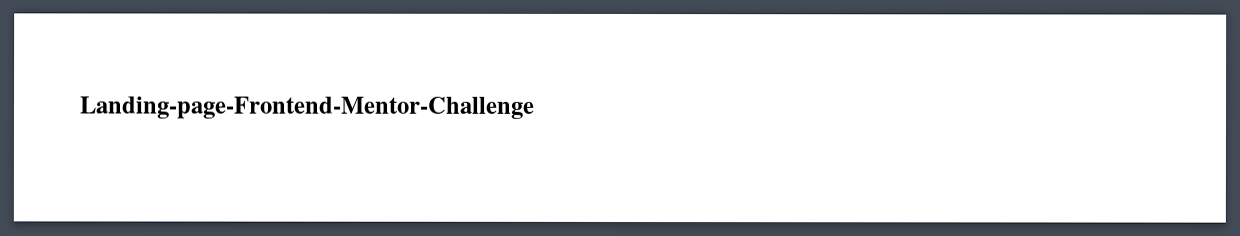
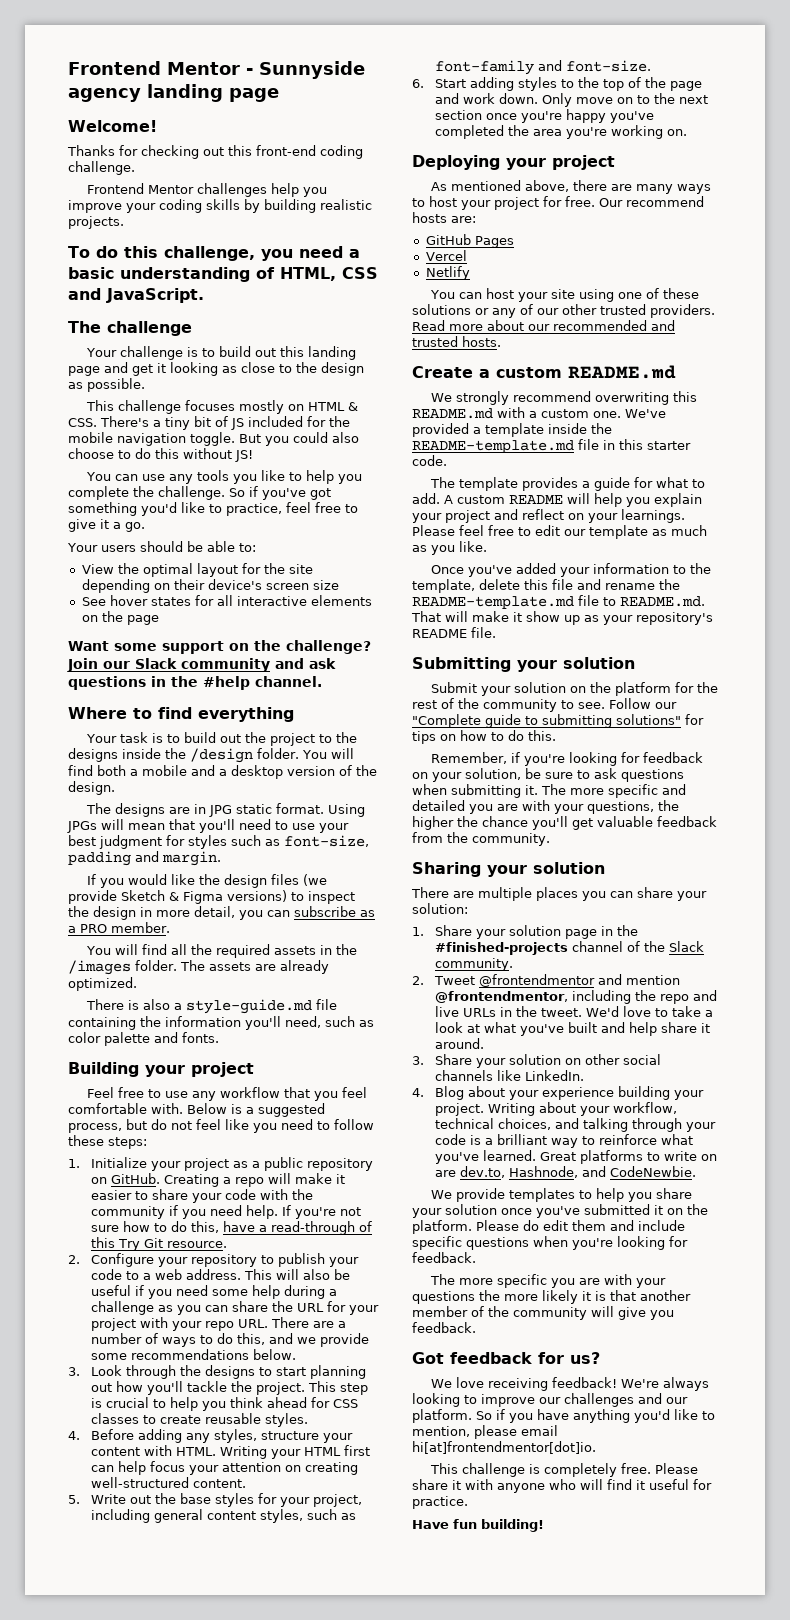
[79,96,535,119] Landing-page-Frontend-Mentor-Challenge -> [68,61,365,79] [68,84,279,102] [68,120,157,132] [67,145,363,159] [68,161,135,175] [86,183,327,197] [68,199,372,213] [68,216,124,229] [68,246,360,261] [68,267,378,282] [68,288,204,303] [68,321,192,336] [85,346,356,360] [68,362,364,376] [68,378,145,392] [85,400,358,414] [68,416,350,430] [68,432,359,446] [68,448,253,462] [85,470,362,484] [68,486,331,500] [68,502,358,516] [68,519,145,532] [67,541,256,552] [81,563,313,577] [81,579,339,593] [81,595,372,606] [81,611,159,625] [68,640,371,654] [67,658,336,672] [68,676,322,690] [68,707,294,722] [85,732,357,746] [68,748,354,763] [68,765,377,779] [68,781,115,795] [85,803,365,817] [67,819,349,833] [68,835,369,849] [68,851,221,866] [86,874,327,888] [68,890,355,904] [68,906,375,920] [68,922,170,933] [85,944,357,958] [68,960,329,975] [68,977,137,991] [85,999,337,1014] [68,1016,374,1030] [68,1032,219,1046] [68,1062,254,1077] [86,1087,367,1101] [68,1103,325,1117] [68,1119,374,1133] [68,1135,147,1149] [68,1157,373,1171] [90,1173,345,1187] [90,1189,313,1203] [90,1205,361,1219] [90,1221,372,1235] [90,1237,227,1251] [68,1253,359,1267] [90,1269,350,1280] [90,1285,337,1299] [90,1301,379,1315] [90,1317,346,1331] [90,1333,369,1347] [90,1349,296,1360] [68,1365,366,1379] [90,1381,368,1395] [90,1397,358,1411] [90,1413,308,1427] [68,1429,353,1443] [90,1445,370,1459] [90,1461,358,1475] [90,1477,246,1488] [68,1493,362,1507] [90,1509,356,1523] [434,60,651,75] [412,77,702,91] [434,93,708,107] [434,109,654,123] [434,125,687,139] [412,155,615,170] [430,180,711,194] [412,196,704,210] [412,212,476,223] [425,234,514,248] [425,250,467,261] [425,266,470,280] [429,288,699,302] [412,304,715,318] [412,320,675,331] [412,336,501,347] [412,365,676,379] [430,391,697,405] [412,407,666,419] [412,423,612,437] [412,439,691,453] [412,455,447,466] [429,477,705,491] [412,493,702,507] [412,509,685,523] [412,525,707,539] [412,541,487,555] [430,563,711,577] [412,579,680,593] [412,595,705,609] [411,611,713,625] [412,627,496,638] [412,657,635,672] [430,682,718,696] [412,698,677,712] [412,714,704,728] [412,730,556,744] [430,752,703,766] [412,768,684,782] [412,784,686,798] [412,800,679,814] [412,816,717,830] [412,832,550,846] [412,862,605,877] [411,887,707,901] [412,903,468,914] [412,925,638,939] [434,941,704,955] [434,958,513,971] [412,974,680,987] [434,990,717,1004] [434,1006,713,1017] [434,1022,710,1036] [434,1038,484,1049] [412,1054,661,1068] [434,1070,584,1081] [412,1086,704,1100] [434,1102,677,1116] [434,1118,716,1132] [434,1134,693,1148] [434,1150,717,1164] [434,1166,696,1178] [430,1188,692,1202] [412,1204,708,1218] [412,1220,685,1234] [412,1236,688,1250] [412,1252,476,1263] [429,1274,666,1288] [412,1290,691,1304] [412,1306,674,1320] [412,1322,476,1333] [412,1352,600,1364] [430,1377,709,1391] [412,1393,688,1407] [412,1409,715,1423] [412,1425,558,1439] [412,1441,596,1454] [429,1463,698,1477] [412,1479,712,1493] [412,1496,468,1509] [412,1519,544,1532] Frontend Mentor - Sunnyside agency landing page // Welcome! // Thanks for checking out this front-end coding challenge. // Frontend Mentor challenges help you improve your coding skills by building realistic projects. // To do this challenge, you need a basic understanding of HTML, CSS and JavaScript. // The challenge // Your challenge is to build out this landing page and get it looking as close to the design as possible. // This challenge focuses mostly on HTML & CSS. There's a tiny bit of JS included for the mobile navigation toggle. But you could also choose to do this without JS! // You can use any tools you like to help you complete the challenge. So if you've got something you'd like to practice, feel free to give it a go. // Your users should be able to: // View the optimal layout for the site depending on their device's screen size // See hover states for all interactive elements on the page // Want some support on the challenge? Join our Slack community and ask questions in the #help channel. // Where to find everything // Your task is to build out the project to the designs inside the /design folder. You will find both a mobile and a desktop version of the design. // The designs are in JPG static format. Using JPGs will mean that you'll need to use your best judgment for styles such as font-size, padding and margin. // If you would like the design files (we provide Sketch & Figma versions) to inspect the design in more detail, you can subscribe as a PRO member. // You will find all the required assets in the /images folder. The assets are already optimized. // There is also a style-guide.md file containing the information you'll need, such as color palette and fonts. // Building your project // Feel free to use any workflow that you feel comfortable with. Below is a suggested process, but do not feel like you need to follow these steps: // 1. Initialize your project as a public repository on GitHub. Creating a repo will make it easier to share your code with the community if you need help. If you're not sure how to do this, have a read-through of this Try Git resource. // 2. Configure your repository to publish your code to a web address. This will also be useful if you need some help during a challenge as you can share the URL for your project with your repo URL. There are a number of ways to do this, and we provide some recommendations below. // 3. Look through the designs to start planning out how you'll tackle the project. This step is crucial to help you think ahead for CSS classes to create reusable styles. // 4. Before adding any styles, structure your content with HTML. Writing your HTML first can help focus your attention on creating well-structured content. // 5. Write out the base styles for your project, including general content styles, such as font-family and font-size. // 6. Start adding styles to the top of the page and work down. Only move on to the next section once you're happy you've completed the area you're working on. // Deploying your project // As mentioned above, there are many ways to host your project for free. Our recommend hosts are: // GitHub Pages // Vercel // Netlify // You can host your site using one of these solutions or any of our other trusted providers. Read more about our recommended and trusted hosts. // Create a custom README.md // We strongly recommend overwriting this README.md with a custom one. We've provided a template inside the README-template.md file in this starter code. // The template provides a guide for what to add. A custom README will help you explain your project and reflect on your learnings. Please feel free to edit our template as much as you like. // Once you've added your information to the template, delete this file and rename the README-template.md file to README.md. That will make it show up as your repository's README file. // Submitting your solution // Submit your solution on the platform for the rest of the community to see. Follow our "Complete guide to submitting solutions" for tips on how to do this. // Remember, if you're looking for feedback on your solution, be sure to ask questions when submitting it. The more specific and detailed you are with your questions, the higher the chance you'll get valuable feedback from the community. // Sharing your solution // There are multiple places you can share your solution: // 1. Share your solution page in the #finished-projects channel of the Slack community. // 2. Tweet @frontendmentor and mention @frontendmentor, including the repo and live URLs in the tweet. We'd love to take a look at what you've built and help share it around. // 3. Share your solution on other social channels like LinkedIn. // 4. Blog about your experience building your project. Writing about your workflow, technical choices, and talking through your code is a brilliant way to reinforce what you've learned. Great platforms to write on are dev.to, Hashnode, and CodeNewbie. // We provide templates to help you share your solution once you've submitted it on the platform. Please do edit them and include specific questions when you're looking for feedback. // The more specific you are with your questions the more likely it is that another member of the community will give you feedback. // Got feedback for us? // We love receiving feedback! We're always looking to improve our challenges and our platform. So if you have anything you'd like to mention, please email hi[at]frontendmentor[dot]io. // This challenge is completely free. Please share it with anyone who will find it useful for practice. // Have fun building!

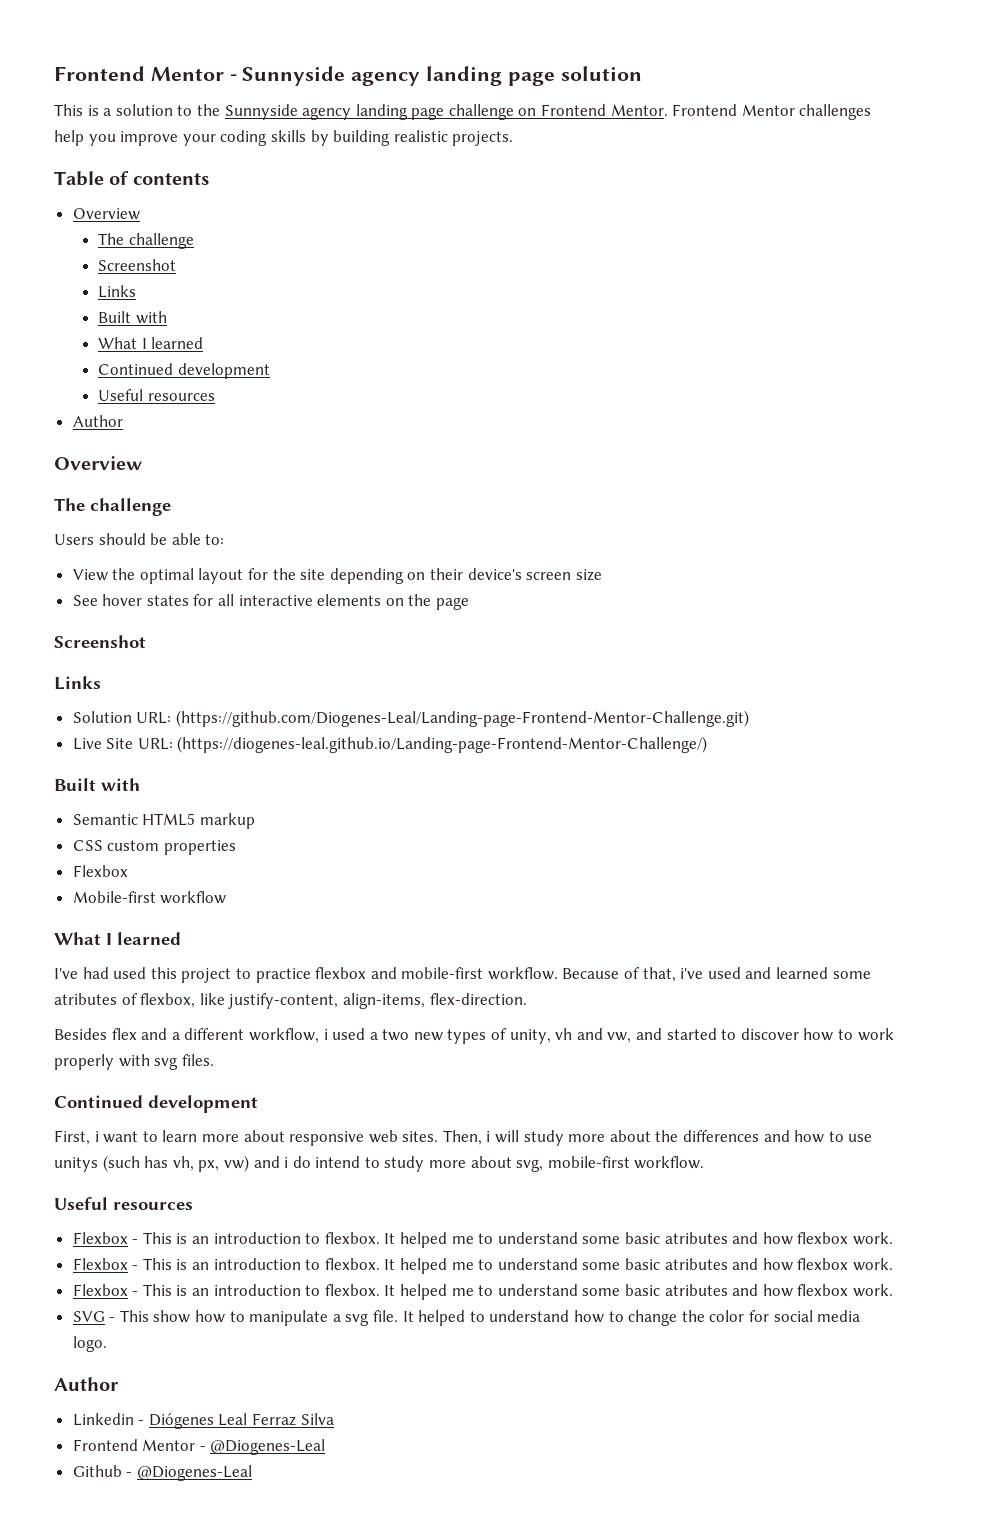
[68,120,157,132] [67,145,363,159] [68,161,135,175] // Welcome! // Thanks for checking out this front-end coding challenge. // -> [560,66,642,81] [54,104,668,120] solution // This is a solution to the Sunnyside agency landing page challenge on Frontend Mentor.
[68,246,360,261] [68,267,378,282] [68,288,204,303] [68,321,192,336] [85,346,356,360] [68,362,364,376] [68,378,145,392] [85,400,358,414] [68,416,350,430] [68,432,359,446] [68,448,253,462] [85,470,362,484] [68,486,331,500] [68,502,358,516] [68,519,145,532] [67,543,136,552] To do this challenge, you need a basic understanding of HTML, CSS and JavaScript. // The challenge // Your challenge is to build out this landing page and get it looking as close to the design as possible. // This challenge focuses mostly on HTML & CSS. There's a tiny bit of JS included for the mobile navigation toggle. But you could also choose to do this without JS! // You can use any tools you like to help you complete the challenge. So if you've got something you'd like to practice, feel free to give it a go. // Your users -> [54,171,209,186] [72,208,140,220] [98,233,194,249] [98,259,177,271] [98,285,137,298] [98,311,167,324] [98,337,204,349] [98,363,270,379] [98,389,215,401] [72,415,123,427] [54,456,142,470] [54,498,171,516] [54,534,94,545] Table of contents // Overview // The challenge // Screenshot // Links // Built with // What I learned // Continued development // Useful resources // Author // Overview // The challenge // Users
[68,640,371,654] [67,658,336,672] [68,676,322,690] [68,707,294,722] [85,732,357,746] [68,748,354,763] [68,765,377,779] [68,781,115,795] [85,803,365,817] [67,819,349,833] [68,835,369,849] [68,851,221,866] [86,874,327,888] [68,890,355,904] [68,906,375,920] [68,922,170,933] [85,944,357,958] [68,960,329,975] [68,977,137,991] [85,999,337,1014] [68,1016,374,1030] [68,1032,219,1046] [68,1062,254,1077] [86,1087,367,1101] [68,1103,325,1117] [68,1119,374,1133] [68,1135,147,1149] [68,1157,373,1171] [90,1173,345,1187] [90,1189,313,1203] [90,1205,361,1219] [90,1221,372,1235] [90,1237,227,1251] [68,1253,359,1267] [90,1269,350,1280] [90,1285,337,1299] [90,1301,379,1315] [90,1317,346,1331] [90,1333,369,1347] [90,1349,296,1360] [68,1365,366,1379] [90,1381,368,1395] [90,1397,358,1411] [90,1413,308,1427] [68,1429,353,1443] [90,1445,370,1459] [90,1461,358,1475] [90,1477,246,1488] [68,1493,362,1507] [90,1509,356,1523] [434,60,651,75] [412,77,702,91] [434,93,708,107] [434,109,654,123] [434,125,687,139] [412,155,615,170] [430,180,711,194] [412,196,704,210] [412,212,476,223] [425,234,514,248] [425,250,467,261] [425,266,470,280] [429,288,699,302] [412,304,715,318] [412,320,675,331] [412,336,501,347] [412,365,676,379] [430,391,697,405] [412,407,666,419] [412,423,612,437] [412,439,691,453] [412,455,447,466] [429,477,705,491] [412,493,702,507] [412,509,685,523] [412,525,707,539] [412,541,487,555] [430,563,711,577] [412,579,680,593] [412,595,705,609] [411,611,713,625] [412,627,496,638] [412,657,635,672] [430,682,718,696] [412,698,677,712] [412,714,704,728] [412,730,556,744] [430,752,703,766] [412,768,684,782] [412,784,686,798] [412,800,679,814] [412,816,717,830] [412,832,550,846] [412,862,605,877] [411,887,707,901] [412,903,468,914] [412,925,638,939] [434,941,704,955] [434,958,513,971] [412,974,680,987] [434,990,717,1004] [434,1006,713,1017] [434,1022,710,1036] [434,1038,484,1049] [412,1054,661,1068] [434,1070,584,1081] [412,1086,704,1100] [434,1102,677,1116] [434,1118,716,1132] [434,1134,693,1148] [434,1150,717,1164] [434,1166,696,1178] [430,1188,692,1202] [412,1204,708,1218] [412,1220,685,1234] [412,1236,688,1250] [412,1252,476,1263] [429,1274,666,1288] [412,1290,691,1304] [412,1306,674,1320] [412,1322,476,1333] [412,1352,600,1364] [430,1377,709,1391] [412,1393,688,1407] [412,1409,715,1423] [412,1425,558,1439] [412,1441,596,1454] [429,1463,698,1477] [412,1479,712,1493] [412,1496,468,1509] [412,1519,544,1532] Want some support on the challenge? Join our Slack community and ask questions in the #help channel. // Where to find everything // Your task is to build out the project to the designs inside the /design folder. You will find both a mobile and a desktop version of the design. // The designs are in JPG static format. Using JPGs will mean that you'll need to use your best judgment for styles such as font-size, padding and margin. // If you would like the design files (we provide Sketch & Figma versions) to inspect the design in more detail, you can subscribe as a PRO member. // You will find all the required assets in the /images folder. The assets are already optimized. // There is also a style-guide.md file containing the information you'll need, such as color palette and fonts. // Building your project // Feel free to use any workflow that you feel comfortable with. Below is a suggested process, but do not feel like you need to follow these steps: // 1. Initialize your project as a public repository on GitHub. Creating a repo will make it easier to share your code with the community if you need help. If you're not sure how to do this, have a read-through of this Try Git resource. // 2. Configure your repository to publish your code to a web address. This will also be useful if you need some help during a challenge as you can share the URL for your project with your repo URL. There are a number of ways to do this, and we provide some recommendations below. // 3. Look through the designs to start planning out how you'll tackle the project. This step is crucial to help you think ahead for CSS classes to create reusable styles. // 4. Before adding any styles, structure your content with HTML. Writing your HTML first can help focus your attention on creating well-structured content. // 5. Write out the base styles for your project, including general content styles, such as font-family and font-size. // 6. Start adding styles to the top of the page and work down. Only move on to the next section once you're happy you've completed the area you're working on. // Deploying your project // As mentioned above, there are many ways to host your project for free. Our recommend hosts are: // GitHub Pages // Vercel // Netlify // You can host your site using one of these solutions or any of our other trusted providers. Read more about our recommended and trusted hosts. // Create a custom README.md // We strongly recommend overwriting this README.md with a custom one. We've provided a template inside the README-template.md file in this starter code. // The template provides a guide for what to add. A custom README will help you explain your project and reflect on your learnings. Please feel free to edit our template as much as you like. // Once you've added your information to the template, delete this file and rename the README-template.md file to README.md. That will make it show up as your repository's README file. // Submitting your solution // Submit your solution on the platform for the rest of the community to see. Follow our "Complete guide to submitting solutions" for tips on how to do this. // Remember, if you're looking for feedback on your solution, be sure to ask questions when submitting it. The more specific and detailed you are with your questions, the higher the chance you'll get valuable feedback from the community. // Sharing your solution // There are multiple places you can share your solution: // 1. Share your solution page in the #finished-projects channel of the Slack community. // 2. Tweet @frontendmentor and mention @frontendmentor, including the repo and live URLs in the tweet. We'd love to take a look at what you've built and help share it around. // 3. Share your solution on other social channels like LinkedIn. // 4. Blog about your experience building your project. Writing about your workflow, technical choices, and talking through your code is a brilliant way to reinforce what you've learned. Great platforms to write on are dev.to, Hashnode, and CodeNewbie. // We provide templates to help you share your solution once you've submitted it on the platform. Please do edit them and include specific questions when you're looking for feedback. // The more specific you are with your questions the more likely it is that another member of the community will give you feedback. // Got feedback for us? // We love receiving feedback! We're always looking to improve our challenges and our platform. So if you have anything you'd like to mention, please email hi[at]frontendmentor[dot]io. // This challenge is completely free. Please share it with anyone who will find it useful for practice. // Have fun building! -> [54,635,146,648] [54,676,101,690] [72,710,749,727] [72,736,708,753] [54,778,140,791] [72,813,255,829] [72,840,236,855] [72,865,128,877] [72,891,227,904] [54,932,181,945] [54,967,871,983] [54,993,527,1009] [54,1028,894,1044] [54,1054,214,1070] [54,1095,258,1113] [54,1130,873,1146] [54,1155,705,1172] [54,1197,193,1210] [72,1232,893,1248] [72,1258,893,1274] [72,1284,893,1300] [72,1310,861,1326] [72,1336,107,1352] [54,1377,119,1391] [72,1413,334,1429] [72,1439,326,1455] [72,1465,252,1481] Screenshot // Links // Solution URL: (https://github.com/Diogenes-Leal/Landing-page-Frontend-Mentor-Challenge.git) // Live Site URL: (https://diogenes-leal.github.io/Landing-page-Frontend-Mentor-Challenge/) // Built with // Semantic HTML5 markup // CSS custom properties // Flexbox // Mobile-first workflow // What I learned // I've had used this project to practice flexbox and mobile-first workflow. Because of that, i've used and learned some atributes of flexbox, like justify-content, align-items, flex-direction. // Besides flex and a different workflow, i used a two new types of unity, vh and vw, and started to discover how to work properly with svg files. // Continued development // First, i want to learn more about responsive web sites. Then, i will study more about the differences and how to use unitys (such has vh, px, vw) and i do intend to study more about svg, mobile-first workflow. // Useful resources // Flexbox - This is an introduction to flexbox. It helped me to understand some basic atributes and how flexbox work. // Flexbox - This is an introduction to flexbox. It helped me to understand some basic atributes and how flexbox work. // Flexbox - This is an introduction to flexbox. It helped me to understand some basic atributes and how flexbox work. // SVG - This show how to manipulate a svg file. It helped to understand how to change the color for social media logo. // Author // Linkedin - Diógenes Leal Ferraz Silva // Frontend Mentor - @Diogenes-Leal // Github - @Diogenes-Leal

